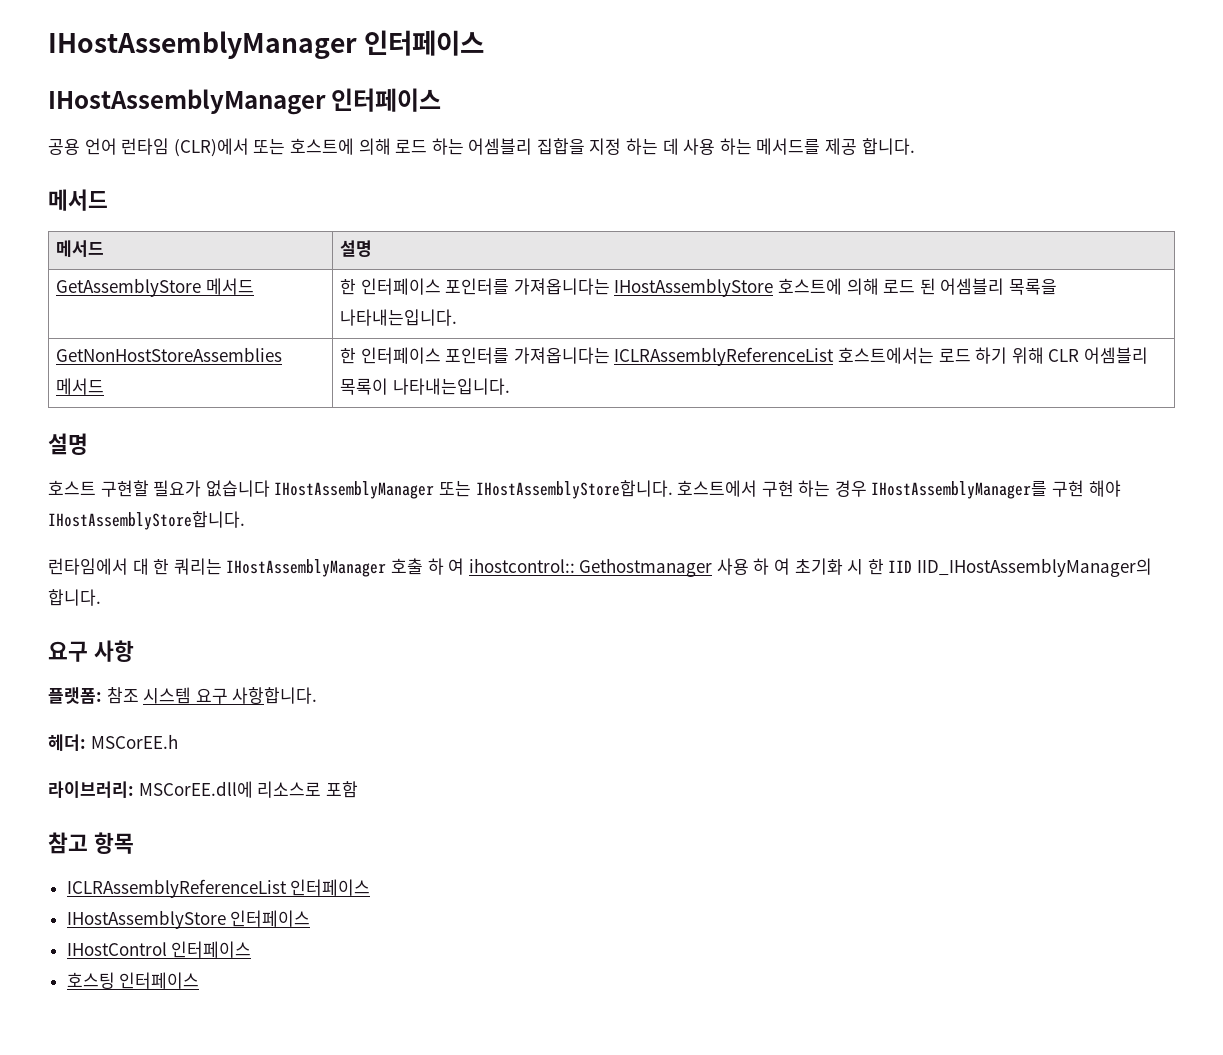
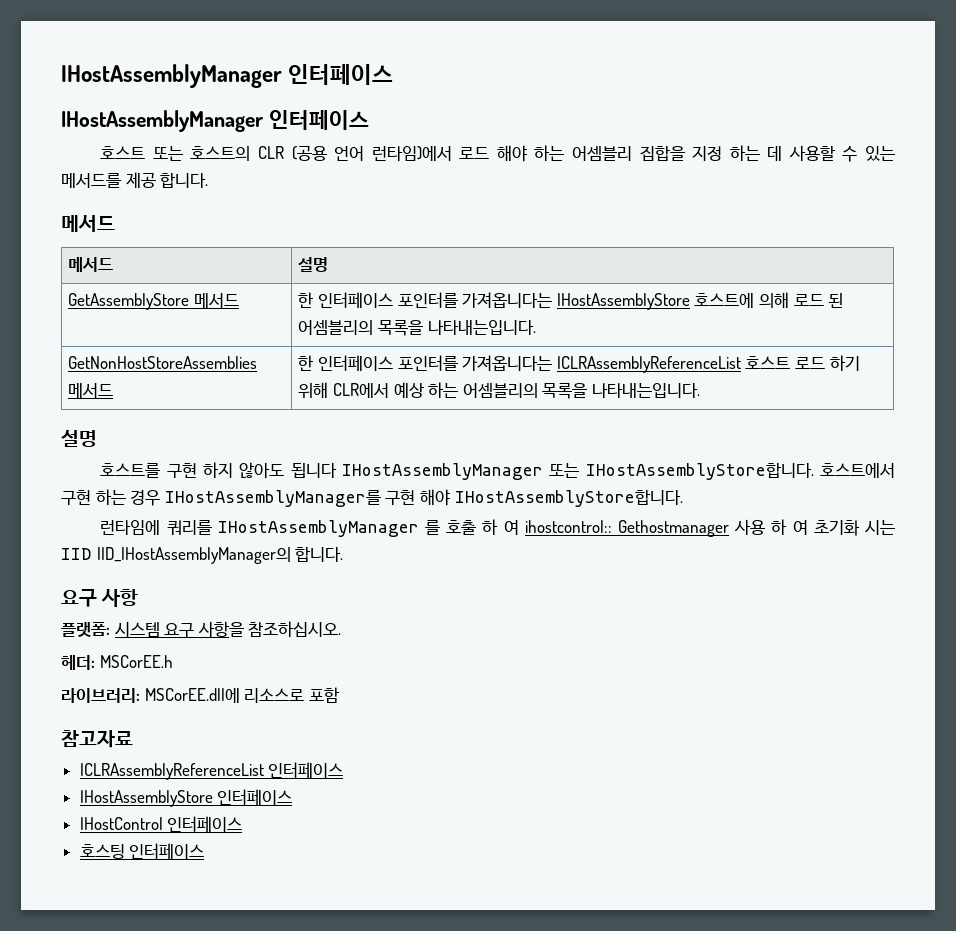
[48,138,428,157] 공용 언어 런타임 (CLR)에서 또는 호스트에 의해 로드 -> [100,145,527,162] 호스트 또는 호스트의 CLR (공용 언어 런타임)에서 로드 해야
[683,138,752,155] 사용 하는 -> [788,145,896,162] 사용할 수 있는
[940,278,1005,295] 어셈블리 -> [298,320,374,335] 어셈블리의
[837,347,934,364] 호스트에서는 -> [745,356,791,369] 호스트
[1048,347,1148,364] [340,378,510,395] [48,433,88,455] [48,480,270,497] CLR 어셈블리 목록이 나타내는입니다. // 설명 // 호스트 구현할 필요가 없습니다 -> [332,382,700,399] [61,429,97,447] [100,462,337,478] CLR에서 예상 하는 어셈블리의 목록을 나타내는입니다. // 설명 // 호스트를 구현 하지 않아도 됩니다
[48,558,387,577] 런타임에서 대 한 쿼리는 IHostAssemblyManager -> [100,520,440,537] 런타임에 쿼리를 IHostAssemblyManager 를
[847,559,884,575] 시 한 -> [864,520,895,535] 시는
[106,687,139,704] 참조 -> (110, 630) none
[232,687,318,704] 사항합니다. -> [197,621,342,637] 사항을 참조하십시오.
[48,832,134,854] 참고 항목 -> [61,730,133,748] 참고자료

